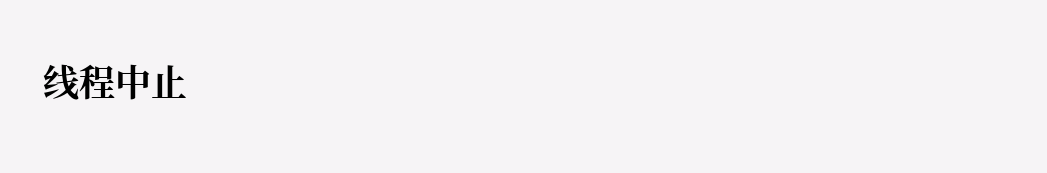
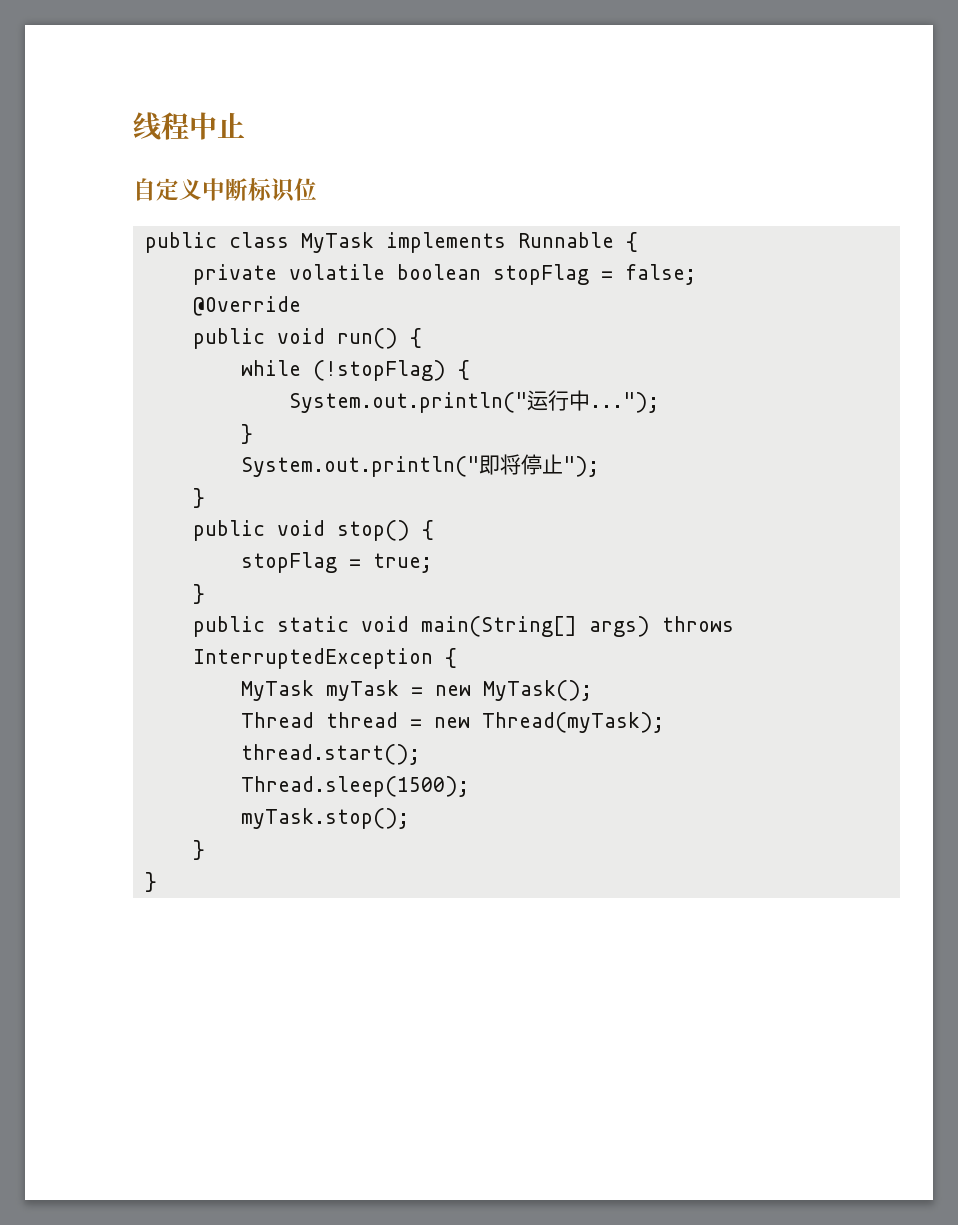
(187, 81) none -> [133,178,317,203] [145,232,638,253] [193,264,696,285] [193,296,301,316] [193,328,422,349] [241,360,470,381] [289,390,659,413] [241,424,253,444] [241,454,599,477] [193,488,205,508] [193,520,434,541] [241,552,432,573] [193,584,205,604] [193,616,734,637] [193,648,457,669] [241,680,592,701] [241,712,664,733] [241,744,420,765] [241,776,469,797] [241,808,409,829] [193,840,205,860] [145,872,157,892] // 自定义中断标识位 // public class MyTask implements Runnable { // private volatile boolean stopFlag = false; // @Override // public void run() { // while (!stopFlag) { // System.out.println("运行中..."); // } // System.out.println("即将停止"); // } // public void stop() { // stopFlag = true; // } // public static void main(String[] args) throws InterruptedException { // MyTask myTask = new MyTask(); // Thread thread = new Thread(myTask); // thread.start(); // Thread.sleep(1500); // myTask.stop(); // } // }

